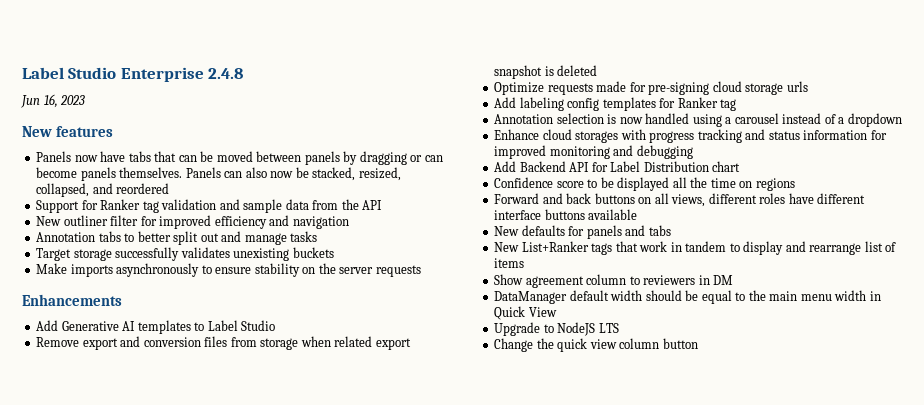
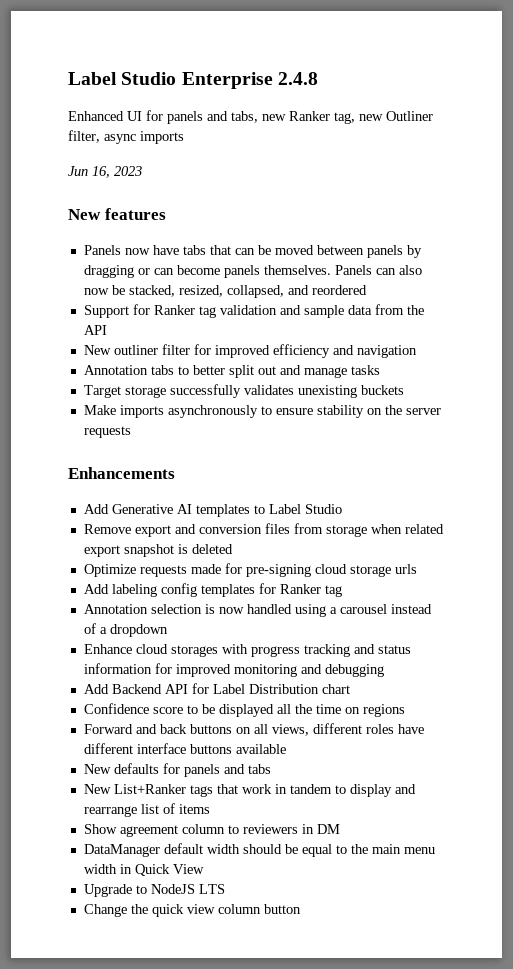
(244, 73) none -> [68,110,433,124] [68,130,184,144] // Enhanced UI for panels and tabs, new Ranker tag, new Outliner filter, async imports

